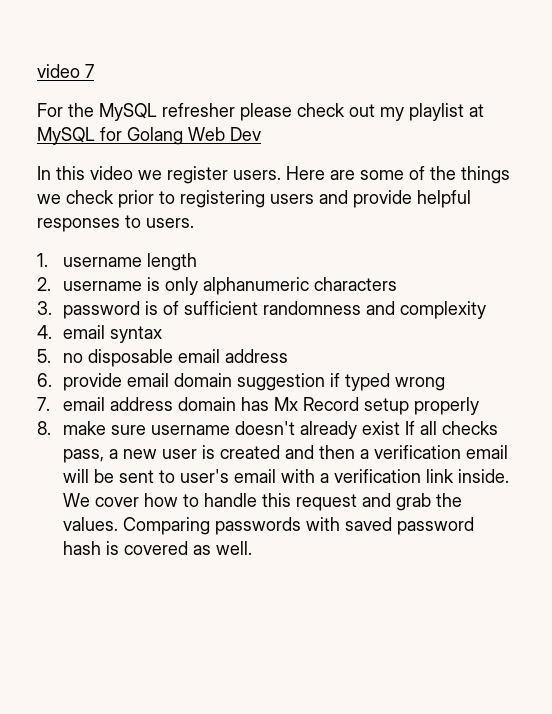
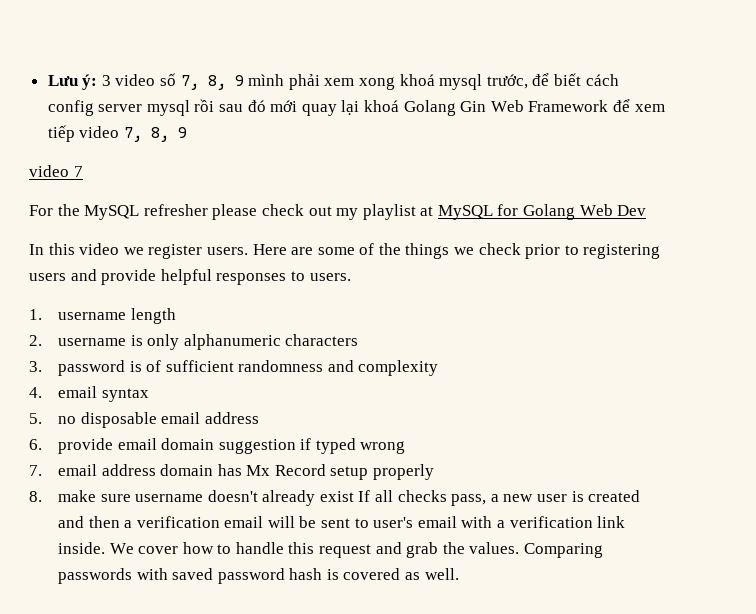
(37, 71) none -> [47,73,619,90] [47,99,665,116] [47,125,187,142] Lưu ý: 3 video số 7, 8, 9 mình phải xem xong khoá mysql trước, để biết cách config server mysql rồi sau đó mới quay lại khoá Golang Gin Web Framework để xem tiếp video 7, 8, 9 //

